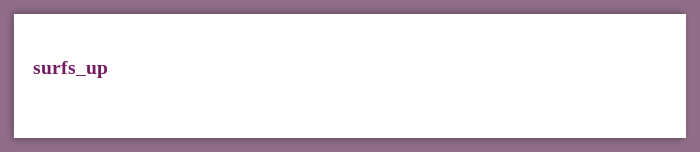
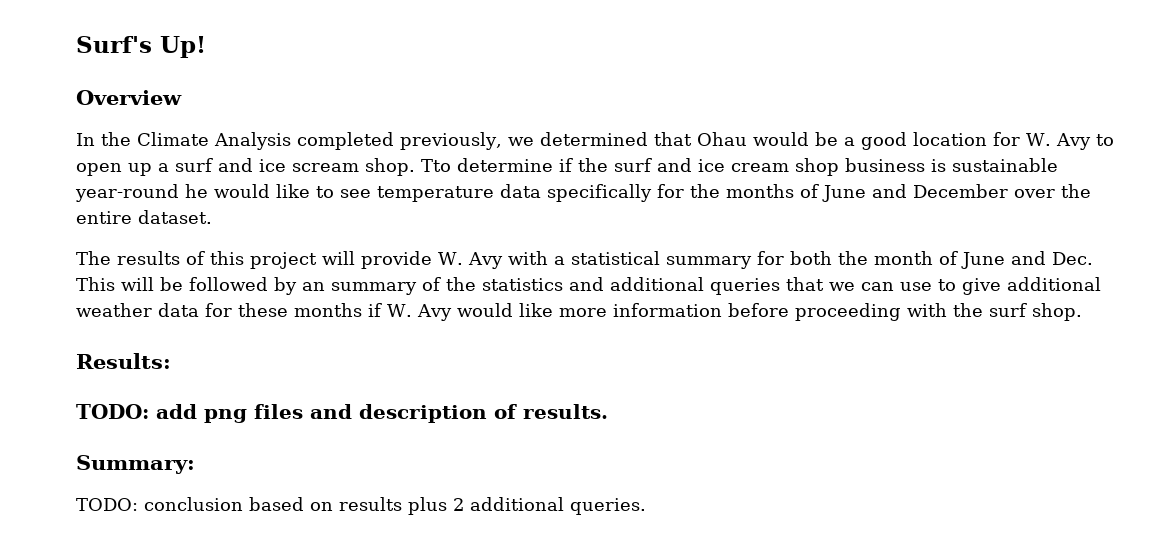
[33,61,108,78] surfs_up -> [76,36,206,58] [76,90,182,105] [76,132,1114,150] [76,158,1058,176] [75,184,1091,202] [76,210,212,224] [76,251,1093,269] [76,277,1101,295] [76,303,1082,321] [76,353,171,369] [76,404,608,423] [76,455,195,474] [76,497,646,515] Surf's Up! // Overview // In the Climate Analysis completed previously, we determined that Ohau would be a good location for W. Avy to open up a surf and ice scream shop. Tto determine if the surf and ice cream shop business is sustainable year-round he would like to see temperature data specifically for the months of June and December over the entire dataset. // The results of this project will provide W. Avy with a statistical summary for both the month of June and Dec. This will be followed by an summary of the statistics and additional queries that we can use to give additional weather data for these months if W. Avy would like more information before proceeding with the surf shop. // Results: // TODO: add png files and description of results. // Summary: // TODO: conclusion based on results plus 2 additional queries.

